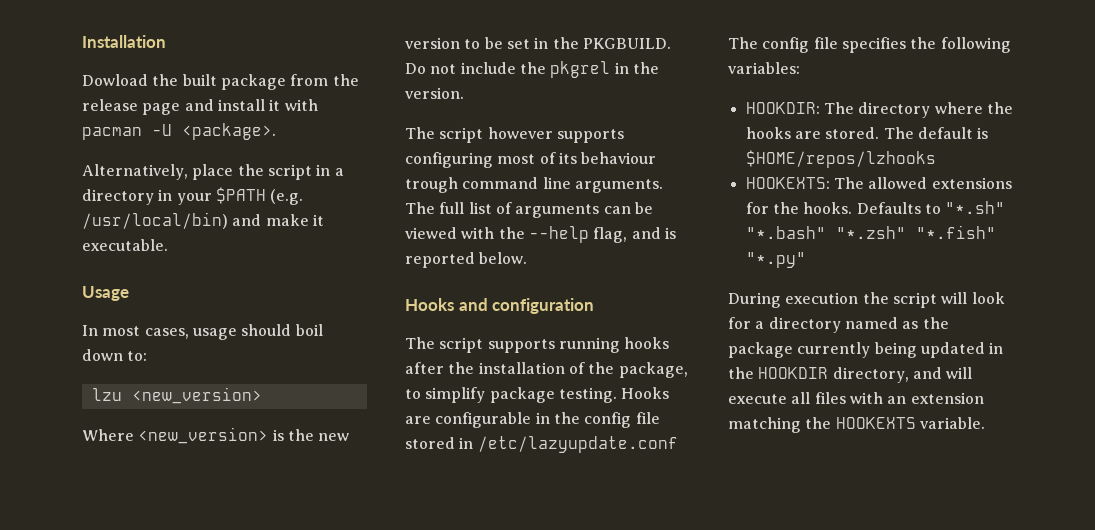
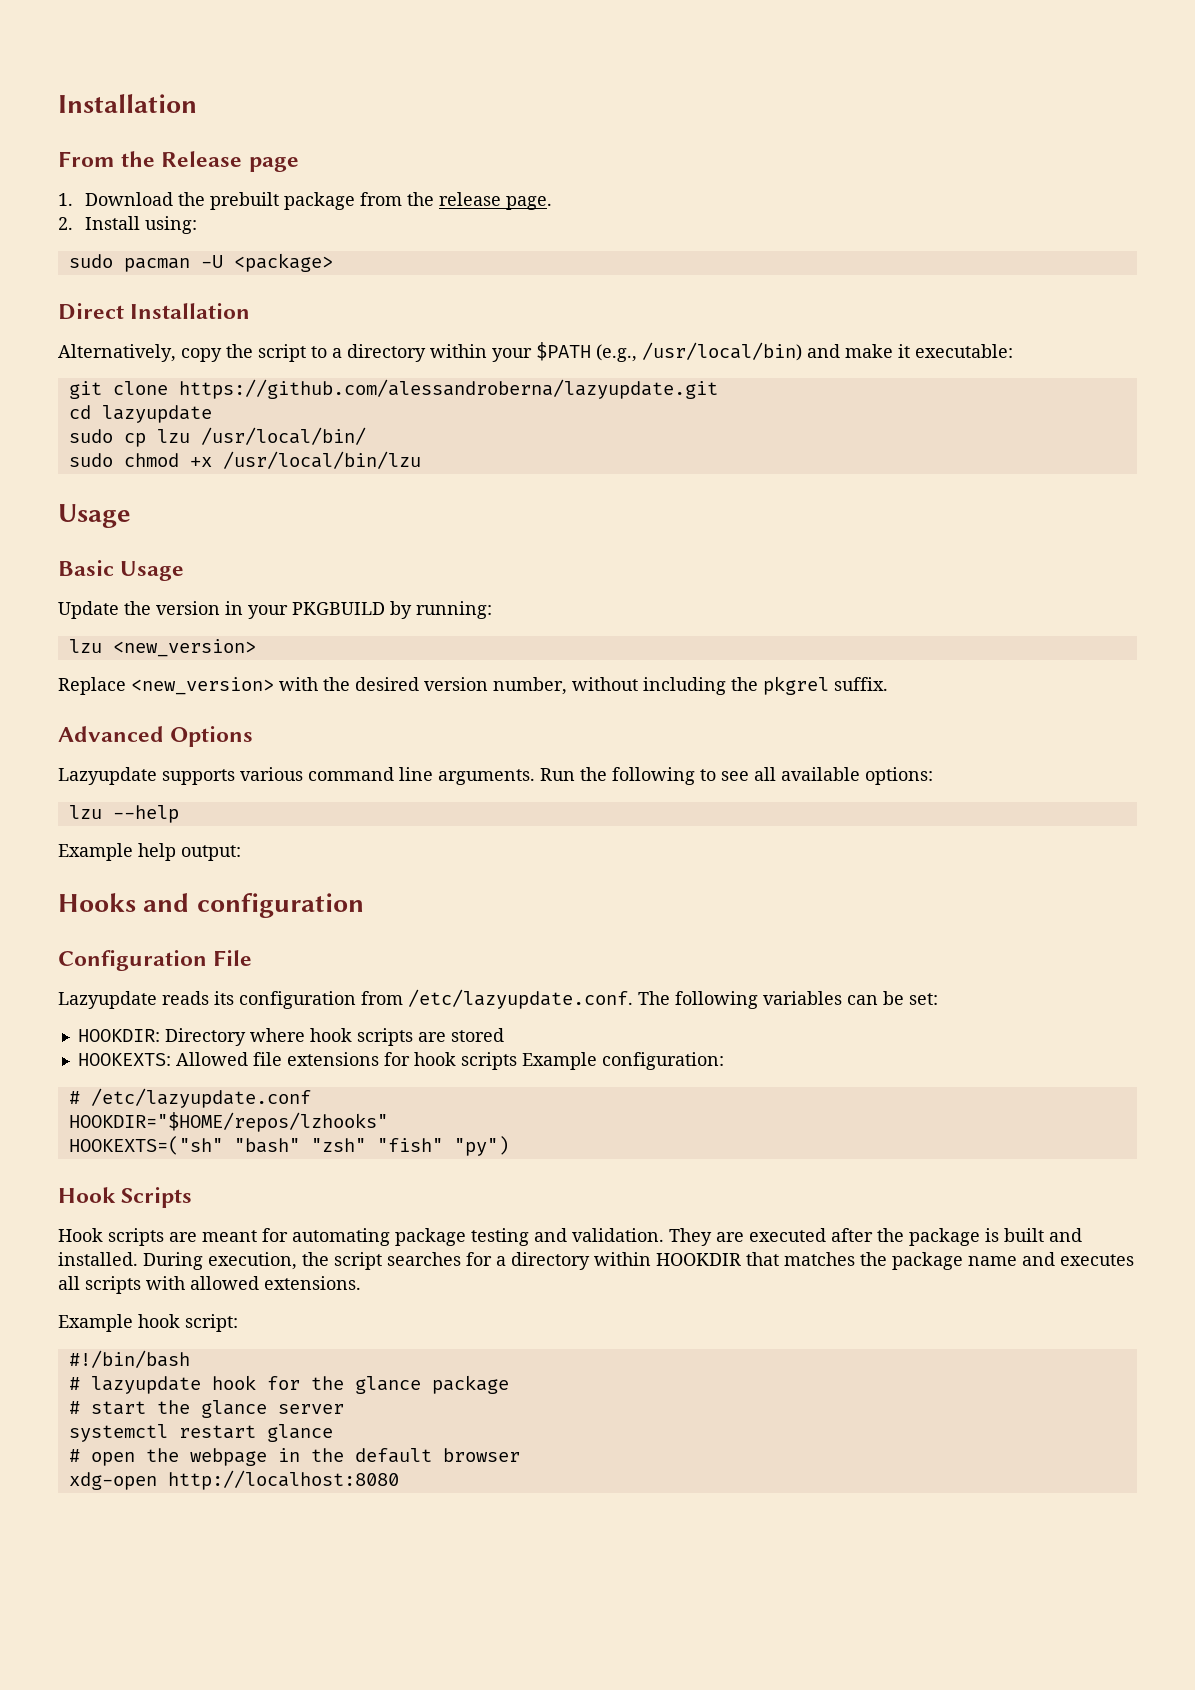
[82,35,166,48] [82,74,359,90] [82,99,318,115] [82,123,276,140] Installation // Dowload the built package from the release page and install it with pacman -U <package>. -> [58,94,197,113] [58,151,299,172] [58,192,553,210] [58,216,198,234] [68,253,333,272] [58,303,251,320] Installation // From the Release page // 1. Download the prebuilt package from the release page. // 2. Install using: // sudo pacman -U <package> // Direct Installation
[192,164,344,180] [82,189,173,205] place the script in a directory in -> [181,344,487,362] copy the script to a directory within
[270,189,304,205] (e.g. -> [596,344,637,362] (e.g.,
[82,239,168,251] [82,286,129,301] [82,324,323,340] [82,349,148,361] [91,387,262,404] [82,427,350,444] [405,37,671,49] [405,61,659,78] [405,87,464,99] [405,127,624,143] [405,152,657,168] [405,177,663,193] [405,202,653,218] [405,226,676,243] [405,252,528,268] [405,298,595,314] [405,337,670,353] [405,362,688,378] [405,387,670,403] [405,412,660,428] [405,436,678,453] [728,37,1011,53] [728,62,800,74] [745,102,1013,118] [745,127,989,139] [745,150,936,168] [745,177,1012,189] [745,201,1006,214] [745,225,996,239] [745,252,806,268] [728,292,1005,308] [728,317,949,333] [728,342,1004,358] [728,367,973,383] [728,392,984,404] [728,417,985,433] executable. // Usage // In most cases, usage should boil down to: // lzu <new_version> // Where <new_version> is the new version to be set in the PKGBUILD. Do not include the pkgrel in the version. // The script however supports configuring most of its behaviour trough command line arguments. The full list of arguments can be viewed with the --help flag, and is reported below. // Hooks and configuration // The script supports running hooks after the installation of the package, to simplify package testing. Hooks are configurable in the config file stored in /etc/lazyupdate.conf The config file specifies the following variables: // HOOKDIR: The directory where the hooks are stored. The default is $HOME/repos/lzhooks // HOOKEXTS: The allowed extensions for the hooks. Defaults to "*.sh" "*.bash" "*.zsh" "*.fish" "*.py" // During execution the script will look for a directory named as the package currently being updated in the HOOKDIR directory, and will execute all files with an extension matching the HOOKEXTS variable. -> [915,344,1013,358] [68,379,718,399] [68,405,212,423] [68,427,366,447] [68,451,421,469] [58,504,131,528] [58,560,185,581] [58,601,492,619] [68,639,256,657] [58,676,888,695] [58,726,254,747] [58,767,933,785] [68,805,179,823] [58,843,241,861] [58,893,364,918] [58,950,253,971] [58,989,938,1009] [77,1028,504,1046] [77,1052,724,1070] [68,1088,311,1108] [68,1112,388,1132] [68,1136,509,1156] [58,1187,193,1208] [58,1228,1082,1246] [58,1252,1134,1270] [58,1276,361,1294] [58,1314,238,1332] [68,1350,190,1368] [68,1375,509,1394] [68,1400,344,1418] [68,1424,333,1442] [68,1448,520,1466] [68,1470,399,1490] executable: // git clone https://github.com/alessandroberna/lazyupdate.git // cd lazyupdate // sudo cp lzu /usr/local/bin/ // sudo chmod +x /usr/local/bin/lzu // Usage // Basic Usage // Update the version in your PKGBUILD by running: // lzu <new_version> // Replace <new_version> with the desired version number, without including the pkgrel suffix. // Advanced Options // Lazyupdate supports various command line arguments. Run the following to see all available options: // lzu --help // Example help output: // Hooks and configuration // Configuration File // Lazyupdate reads its configuration from /etc/lazyupdate.conf. The following variables can be set: // HOOKDIR: Directory where hook scripts are stored // HOOKEXTS: Allowed file extensions for hook scripts Example configuration: // # /etc/lazyupdate.conf // HOOKDIR="$HOME/repos/lzhooks" // HOOKEXTS=("sh" "bash" "zsh" "fish" "py") // Hook Scripts // Hook scripts are meant for automating package testing and validation. They are executed after the package is built and installed. During execution, the script searches for a directory within HOOKDIR that matches the package name and executes all scripts with allowed extensions. // Example hook script: // #!/bin/bash // # lazyupdate hook for the glance package // # start the glance server // systemctl restart glance // # open the webpage in the default browser // xdg-open http://localhost:8080

